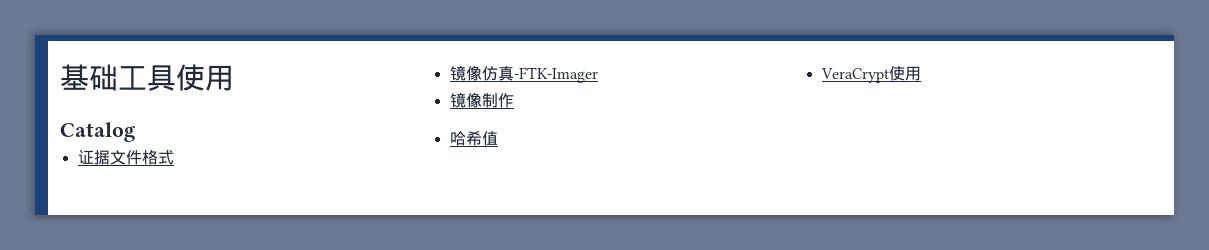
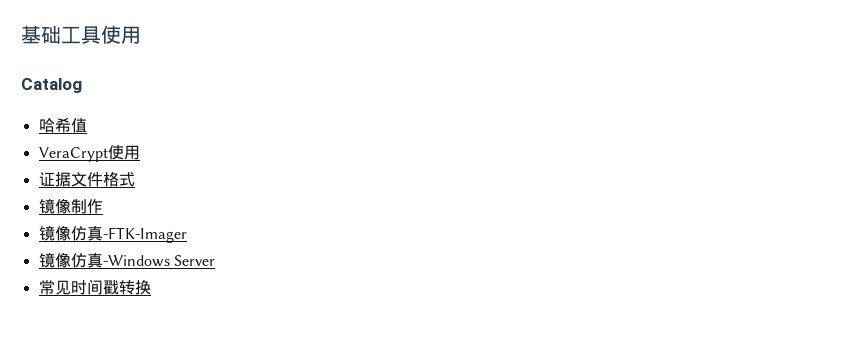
(135, 132) none -> [38,117,87,133] [38,145,140,162] // 哈希值 // VeraCrypt使用
(174, 157) none -> [38,198,103,214] // 镜像制作
[481,93,514,108] [449,130,498,146] [820,66,921,83] 制作 // 哈希值 // VeraCrypt使用 -> [70,253,215,268] [38,279,151,295] 仿真-Windows Server // 常见时间戳转换

